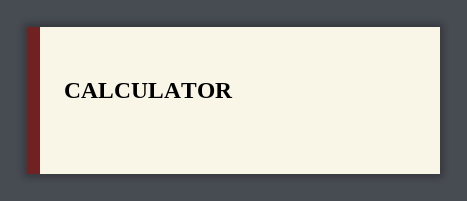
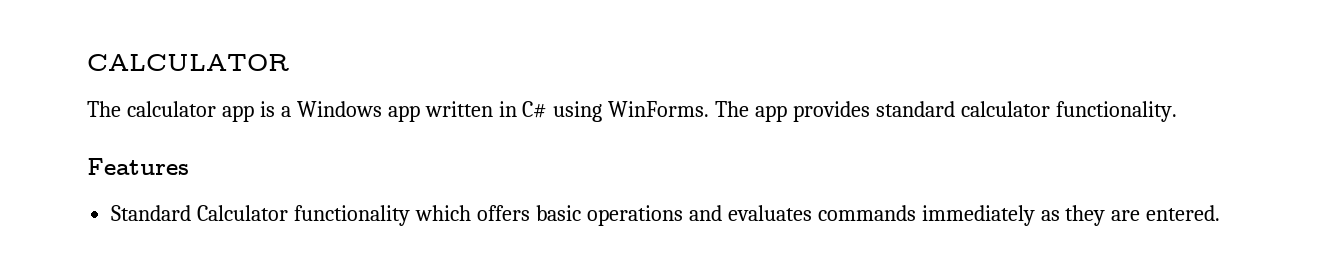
(233, 90) none -> [87,101,1177,122] [87,158,189,175] [111,205,1221,226] // The calculator app is a Windows app written in C# using WinForms. The app provides standard calculator functionality. // Features // Standard Calculator functionality which offers basic operations and evaluates commands immediately as they are entered.

